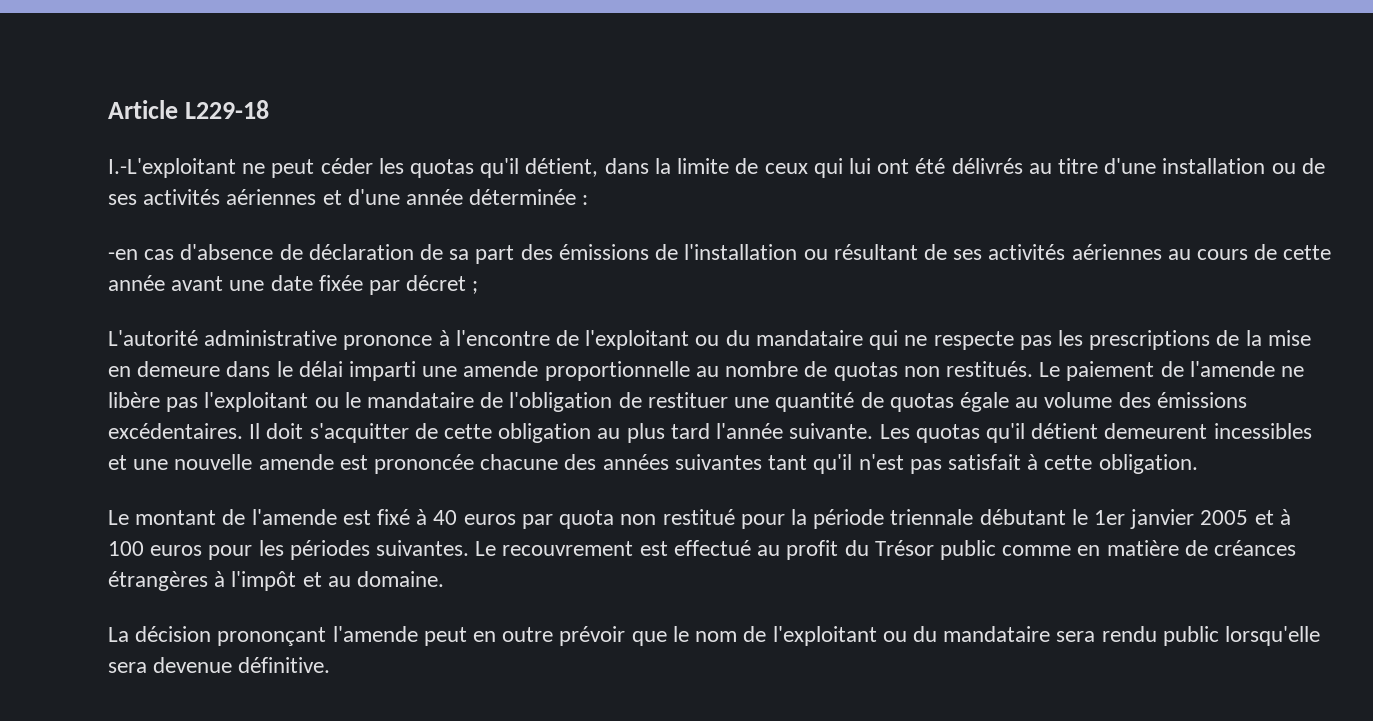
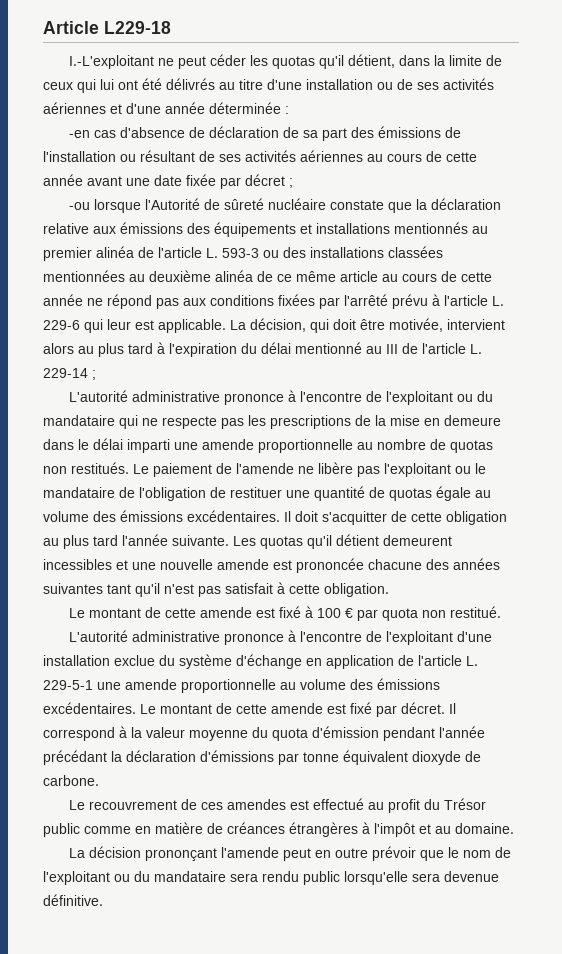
(479, 287) none -> [68,198,501,213] [43,222,488,237] [43,246,443,261] [43,270,492,282] [43,294,504,309] [43,318,505,333] [43,342,482,357] [43,368,96,380] // -ou lorsque l'Autorité de sûreté nucléaire constate que la déclaration relative aux émissions des équipements et installations mentionnés au premier alinéa de l'article L. 593-3 ou des installations classées mentionnées au deuxième alinéa de ce même article au cours de cette année ne répond pas aux conditions fixées par l'arrêté prévu à l'article L. 229-6 qui leur est applicable. La décision, qui doit être motivée, intervient alors au plus tard à l'expiration du délai mentionné au III de l'article L. 229-14 ;
[251,509,337,525] l'amende -> [164,607,252,618] cette amende
[433,510,516,525] 40 euros -> [316,608,353,618] 100 €
[662,509,1291,529] [108,540,634,560] restitué pour la période triennale débutant le 1er janvier 2005 et à 100 euros pour les périodes suivantes. Le recouvrement -> [449,606,501,618] [68,630,492,645] [43,654,478,669] [43,678,440,693] [43,702,456,717] [43,726,485,741] [43,750,481,765] [43,775,99,786] [68,799,286,810] restitué. // L'autorité administrative prononce à l'encontre de l'exploitant d'une installation exclue du système d'échange en application de l'article L. 229-5-1 une amende proportionnelle au volume des émissions excédentaires. Le montant de cette amende est fixé par décret. Il correspond à la valeur moyenne du quota d'émission pendant l'année précédant la déclaration d'émissions par tonne équivalent dioxyde de carbone. // Le recouvrement de ces amendes

